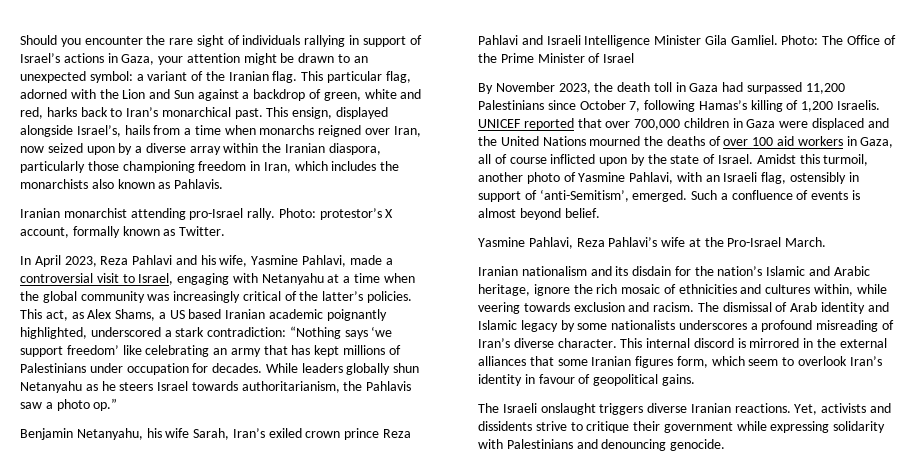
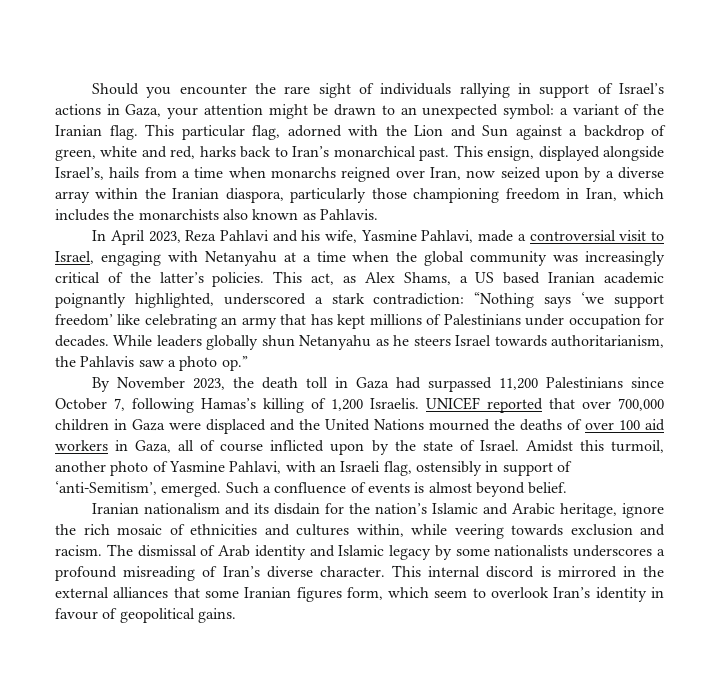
[20,208,394,220] [20,226,226,238] // Iranian monarchist attending pro-Israel rally. Photo: protestor’s X account, formally known as Twitter. -> (378, 214) none
[20,428,412,440] [478,35,896,47] [478,53,635,63] // Benjamin Netanyahu, his wife Sarah, Iran’s exiled crown prince Reza Pahlavi and Israeli Intelligence Minister Gila Gamliel. Photo: The Office of the Prime Minister of Israel -> (248, 363) none
[478,237,827,249] // Yasmine Pahlavi, Reza Pahlavi’s wife at the Pro-Israel March. -> (568, 488) none
[478,403,892,415] [478,421,886,433] [478,439,726,451] // The Israeli onslaught triggers diverse Iranian reactions. Yet, activists and dissidents strive to critique their government while expressing solidarity with Palestinians and denouncing genocide. -> (236, 615) none

